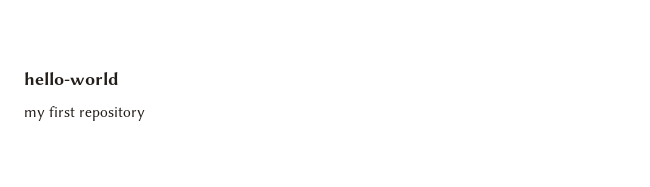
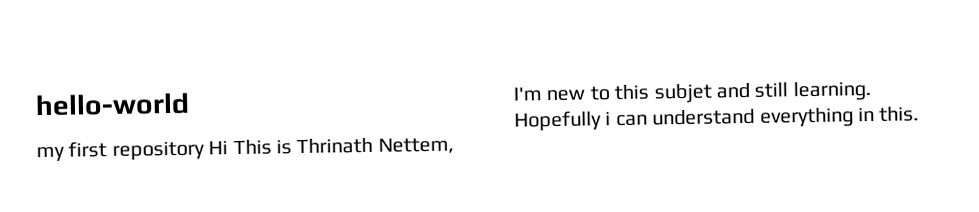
(146, 114) none -> [208,137,454,156] [513,81,871,104] [514,106,920,132] Hi This is Thrinath Nettem, I'm new to this subjet and still learning. Hopefully i can understand everything in this.

